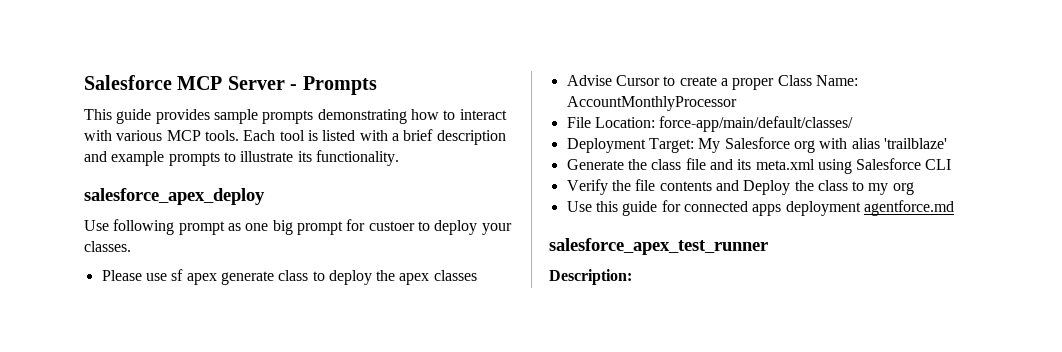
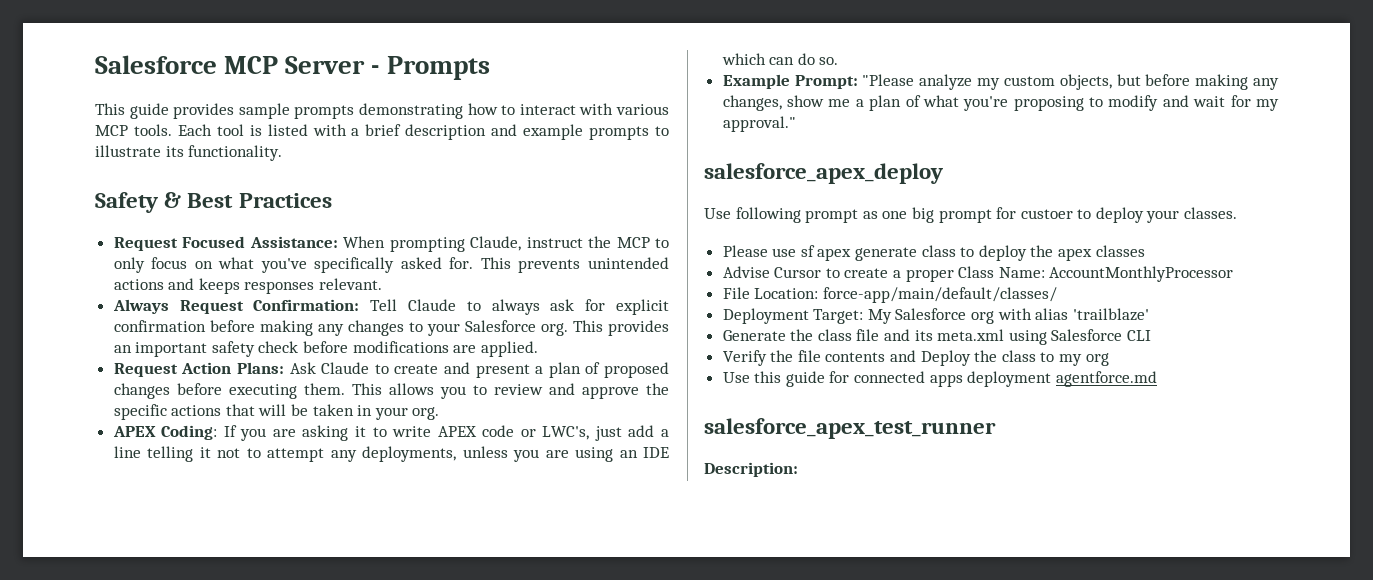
(399, 158) none -> [95,192,332,213] [113,236,669,252] [113,257,669,273] [113,278,383,294] [112,299,670,315] [113,320,669,336] [113,341,538,357] [113,362,670,378] [113,383,669,399] [113,404,440,420] [112,425,669,441] [113,446,669,462] [721,53,839,65] [722,74,1279,90] [722,95,1279,111] [722,116,796,132] // Safety & Best Practices // Request Focused Assistance: When prompting Claude, instruct the MCP to only focus on what you've specifically asked for. This prevents unintended actions and keeps responses relevant. // Always Request Confirmation: Tell Claude to always ask for explicit confirmation before making any changes to your Salesforce org. This provides an important safety check before modifications are applied. // Request Action Plans: Ask Claude to create and present a plan of proposed changes before executing them. This allows you to review and approve the specific actions that will be taken in your org. // APEX Coding: If you are asking it to write APEX code or LWC's, just add a line telling it not to attempt any deployments, unless you are using an IDE which can do so. // Example Prompt: "Please analyze my custom objects, but before making any changes, show me a plan of what you're proposing to modify and wait for my approval."

